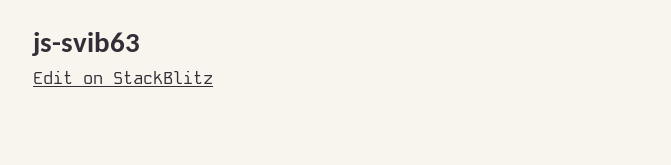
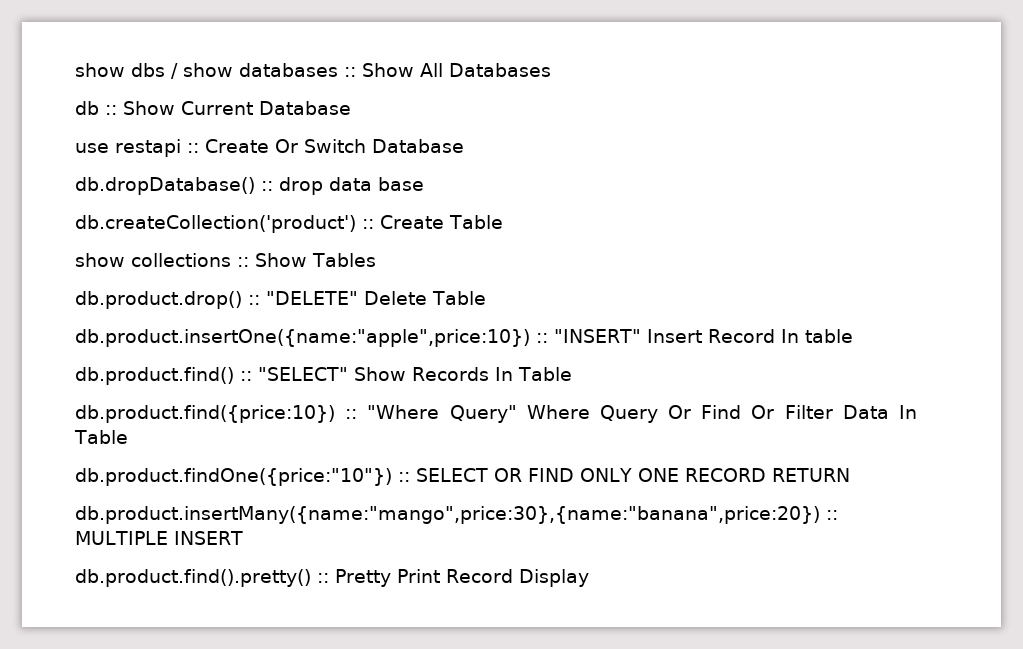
[32,32,140,56] [33,70,213,84] js-svib63 // Edit on StackBlitz -> [75,63,551,79] [75,101,351,115] [75,139,464,157] [75,177,424,195] [75,215,503,233] [75,253,376,267] [75,291,486,309] [75,329,853,347] [75,367,572,385] [75,405,918,423] [74,430,128,444] [75,468,850,486] [75,506,838,524] [75,531,243,545] [75,569,589,587] show dbs / show databases :: Show All Databases // db :: Show Current Database // use restapi :: Create Or Switch Database // db.dropDatabase() :: drop data base // db.createCollection('product') :: Create Table // show collections :: Show Tables // db.product.drop() :: "DELETE" Delete Table // db.product.insertOne({name:"apple",price:10}) :: "INSERT" Insert Record In table // db.product.find() :: "SELECT" Show Records In Table // db.product.find({price:10}) :: "Where Query" Where Query Or Find Or Filter Data In Table // db.product.findOne({price:"10"}) :: SELECT OR FIND ONLY ONE RECORD RETURN // db.product.insertMany({name:"mango",price:30},{name:"banana",price:20}) :: MULTIPLE INSERT // db.product.find().pretty() :: Pretty Print Record Display

